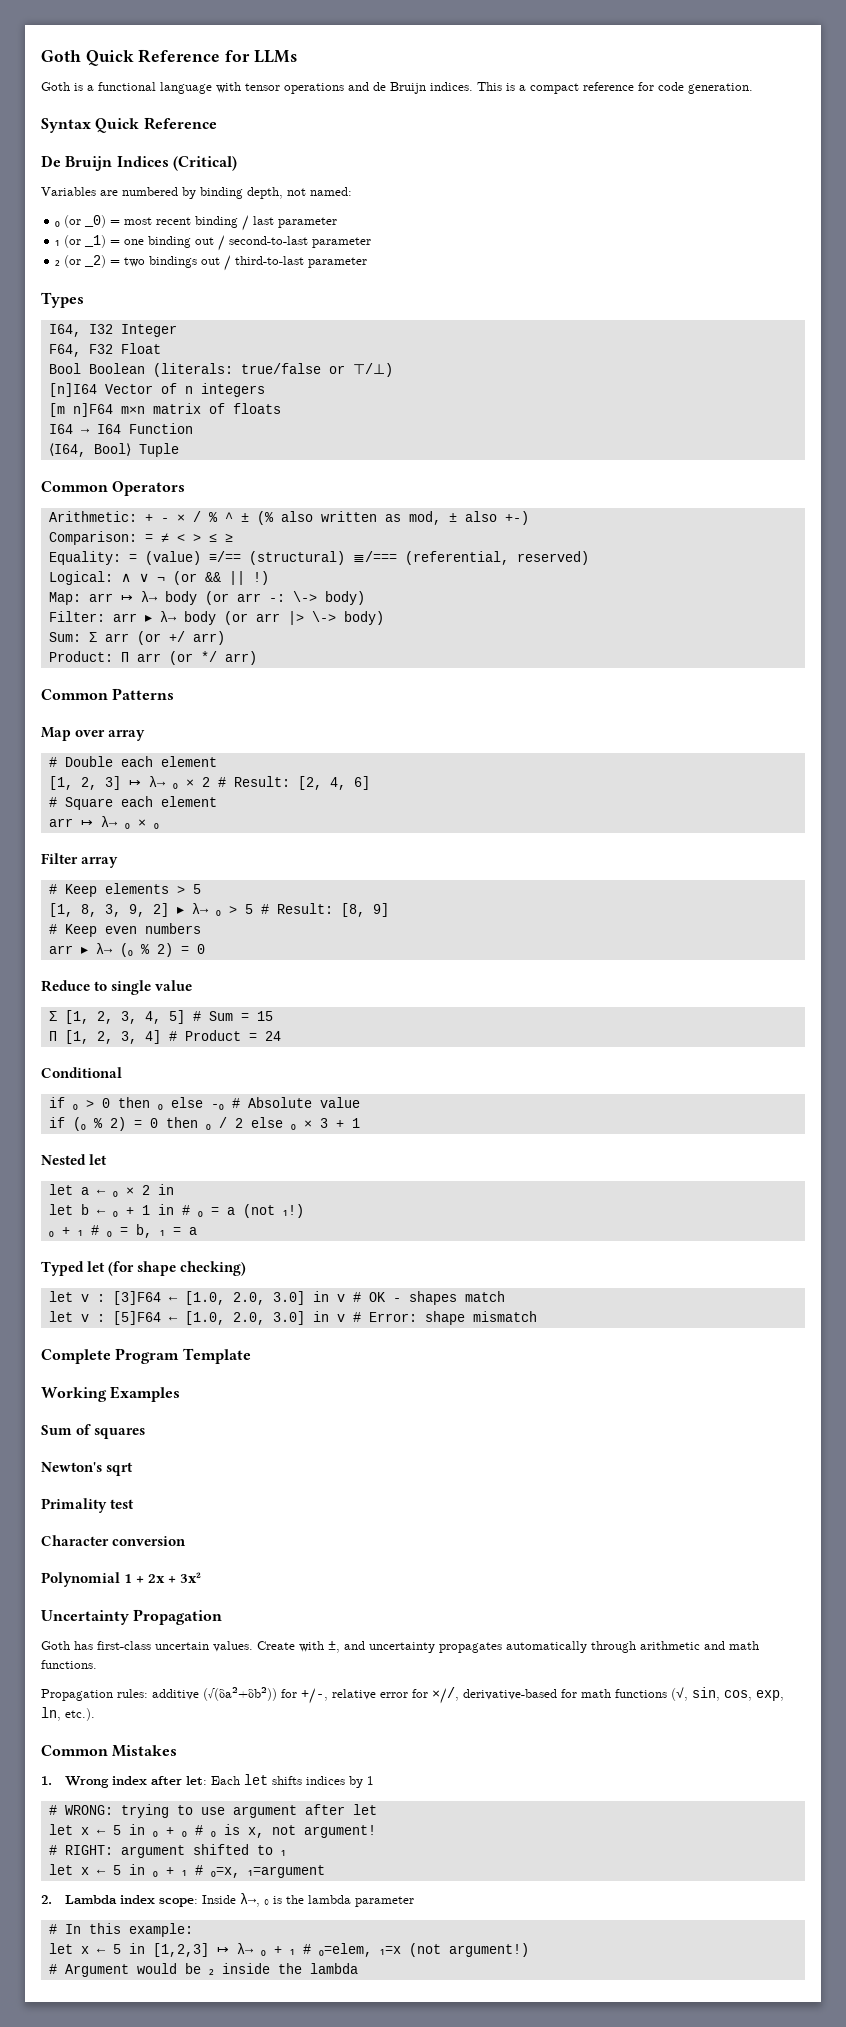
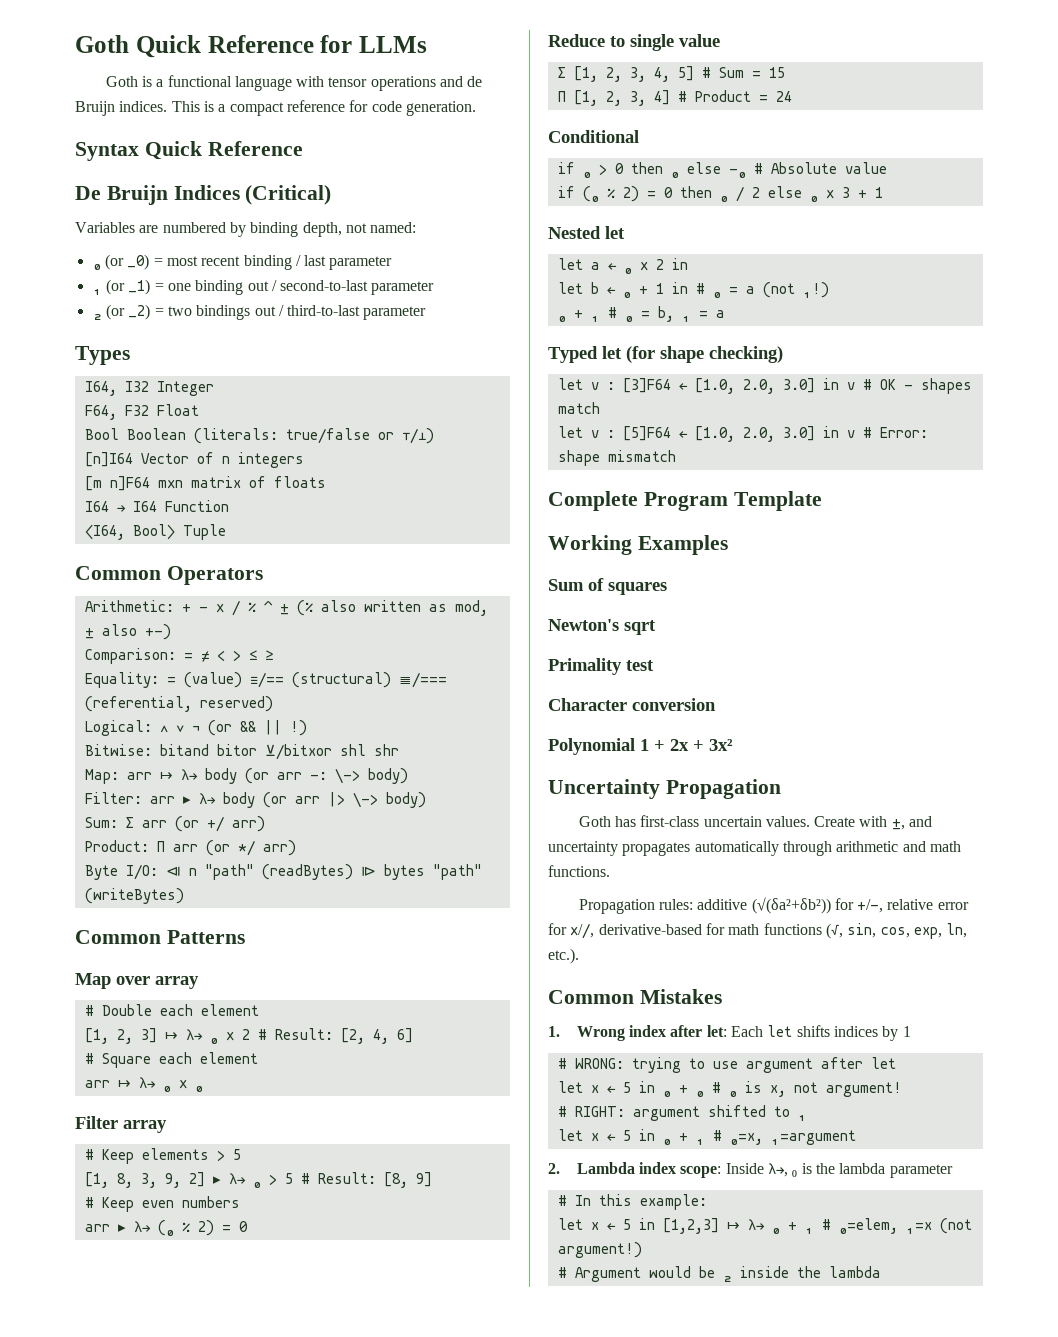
(269, 578) none -> [84,744,399,760] // Bitwise: bitand bitor ⊻/bitxor shl shr
(257, 658) none -> [84,864,482,880] [84,888,184,904] // Byte I/O: ⧏ n "path" (readBytes) ⧐ bytes "path" (writeBytes)

